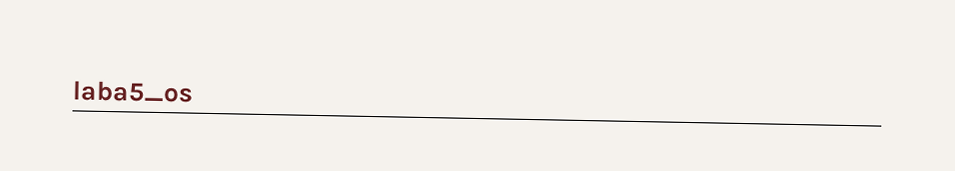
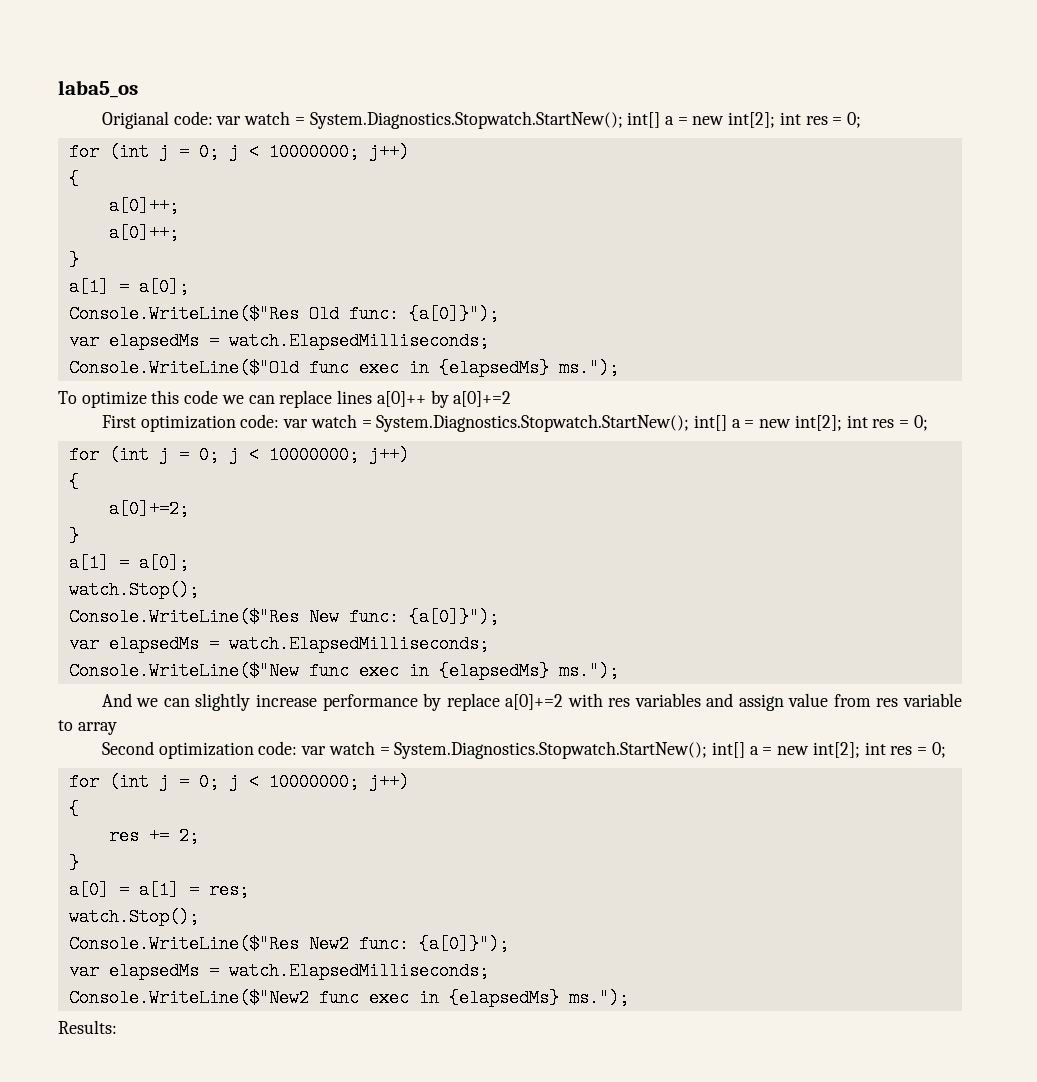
(194, 91) none -> [101,111,862,129] [68,143,409,161] [68,170,79,188] [108,197,179,215] [108,224,179,242] [68,251,79,269] [68,278,189,296] [68,305,499,323] [68,332,489,350] [68,359,619,377] [58,390,512,408] [101,414,928,432] [68,446,409,464] [68,473,79,491] [108,500,189,518] [68,527,79,545] [68,554,189,572] [68,581,199,599] [68,608,499,626] [68,635,489,653] [68,662,619,680] [101,693,962,711] [58,720,117,735] [101,741,946,759] [68,773,409,791] [68,800,79,818] [108,827,199,845] [68,854,79,872] [68,881,249,899] [68,908,199,926] [68,935,509,953] [68,962,489,980] [68,989,629,1007] [58,1020,117,1034] // Origianal code: var watch = System.Diagnostics.Stopwatch.StartNew(); int[] a = new int[2]; int res = 0; // for (int j = 0; j < 10000000; j++) // { // a[0]++; // a[0]++; // } // a[1] = a[0]; // Console.WriteLine($"Res Old func: {a[0]}"); // var elapsedMs = watch.ElapsedMilliseconds; // Console.WriteLine($"Old func exec in {elapsedMs} ms."); // To optimize this code we can replace lines a[0]++ by a[0]+=2 // First optimization code: var watch = System.Diagnostics.Stopwatch.StartNew(); int[] a = new int[2]; int res = 0; // for (int j = 0; j < 10000000; j++) // { // a[0]+=2; // } // a[1] = a[0]; // watch.Stop(); // Console.WriteLine($"Res New func: {a[0]}"); // var elapsedMs = watch.ElapsedMilliseconds; // Console.WriteLine($"New func exec in {elapsedMs} ms."); // And we can slightly increase performance by replace a[0]+=2 with res variables and assign value from res variable to array // Second optimization code: var watch = System.Diagnostics.Stopwatch.StartNew(); int[] a = new int[2]; int res = 0; // for (int j = 0; j < 10000000; j++) // { // res += 2; // } // a[0] = a[1] = res; // watch.Stop(); // Console.WriteLine($"Res New2 func: {a[0]}"); // var elapsedMs = watch.ElapsedMilliseconds; // Console.WriteLine($"New2 func exec in {elapsedMs} ms."); // Results:

